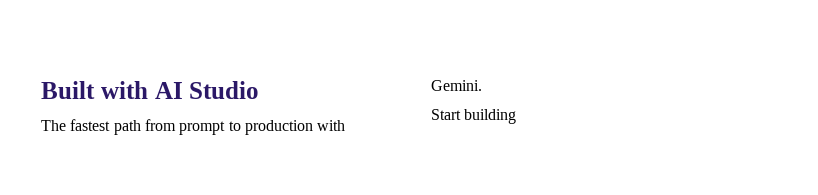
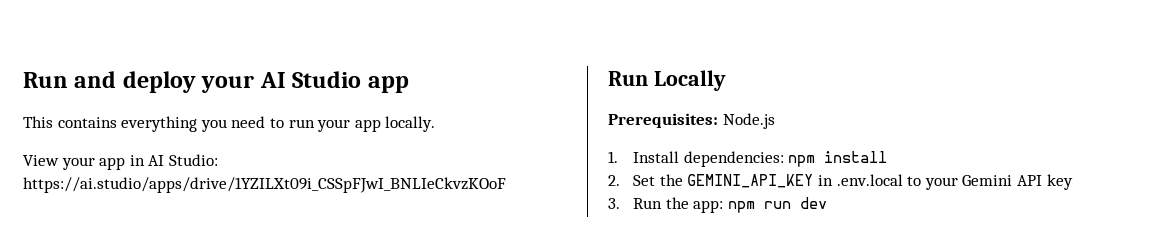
[41,81,260,99] [41,119,346,135] [431,80,482,91] [431,109,517,124] Built with AI Studio // The fastest path from prompt to production with Gemini. // Start building -> [23,71,409,93] [23,116,436,132] [23,154,218,170] [23,177,506,193] [608,70,726,91] [608,113,775,129] [608,151,888,167] [608,174,1073,190] [608,197,828,213] Run and deploy your AI Studio app // This contains everything you need to run your app locally. // View your app in AI Studio: https://ai.studio/apps/drive/1YZILXt09i_CSSpFJwI_BNLIeCkvzKOoF // Run Locally // Prerequisites: Node.js // 1. Install dependencies: npm install // 2. Set the GEMINI_API_KEY in .env.local to your Gemini API key // 3. Run the app: npm run dev

